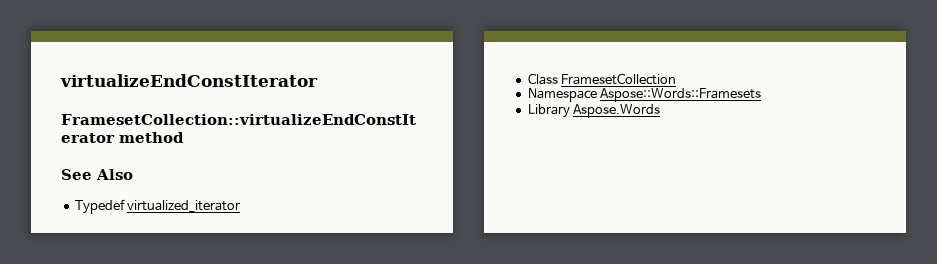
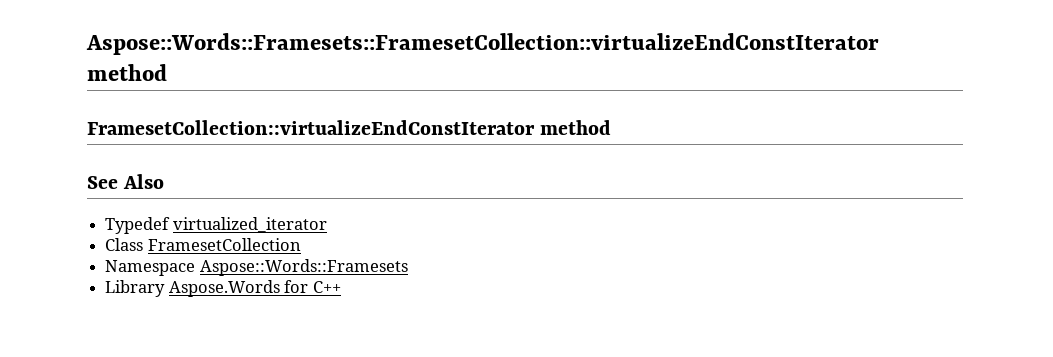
[60,74,318,87] virtualizeEndConstIterator -> [86,33,879,55] [87,64,167,81] Aspose::Words::Framesets::FramesetCollection::virtualizeEndConstIterator method
(661, 111) none -> [284,280,341,293] for C++

